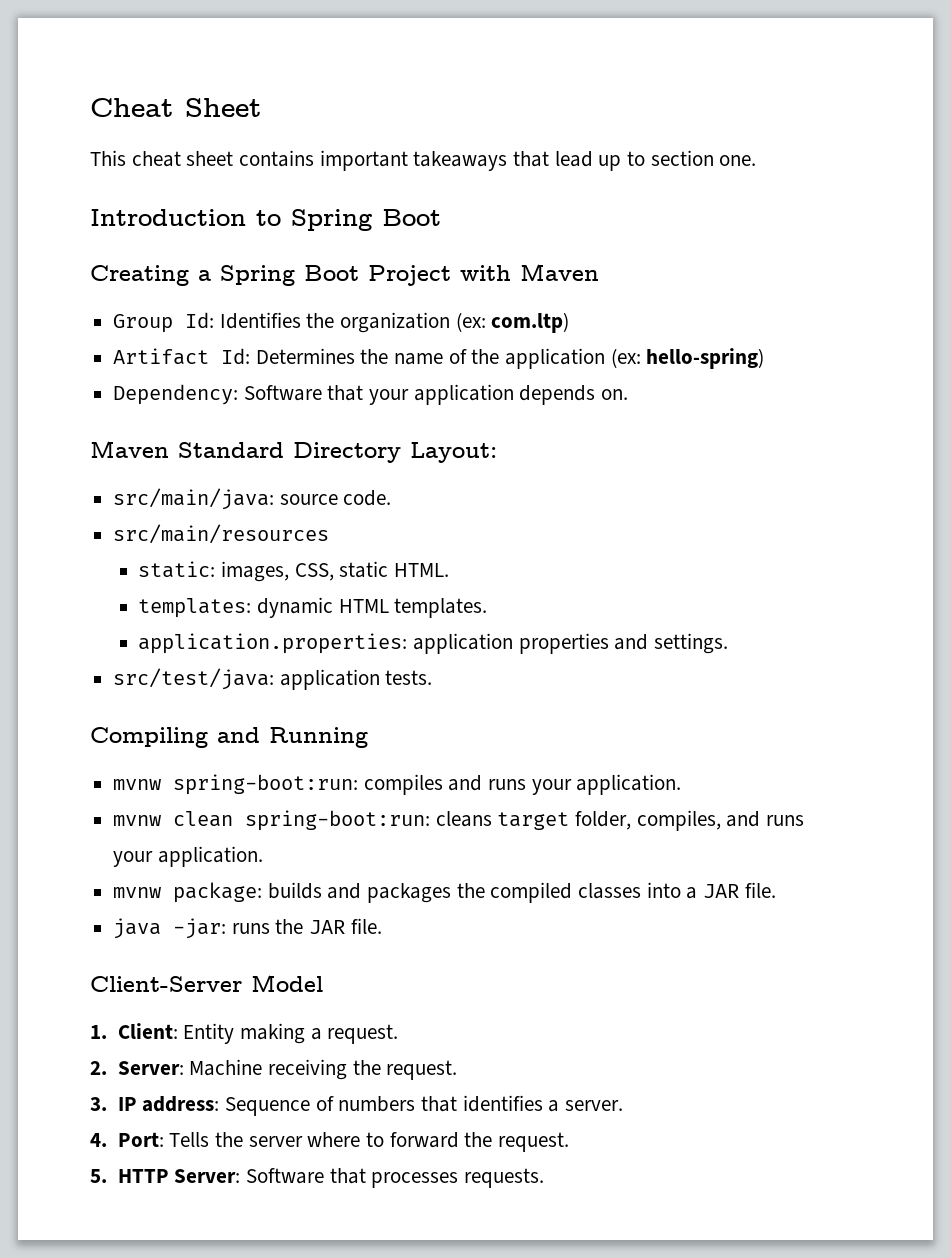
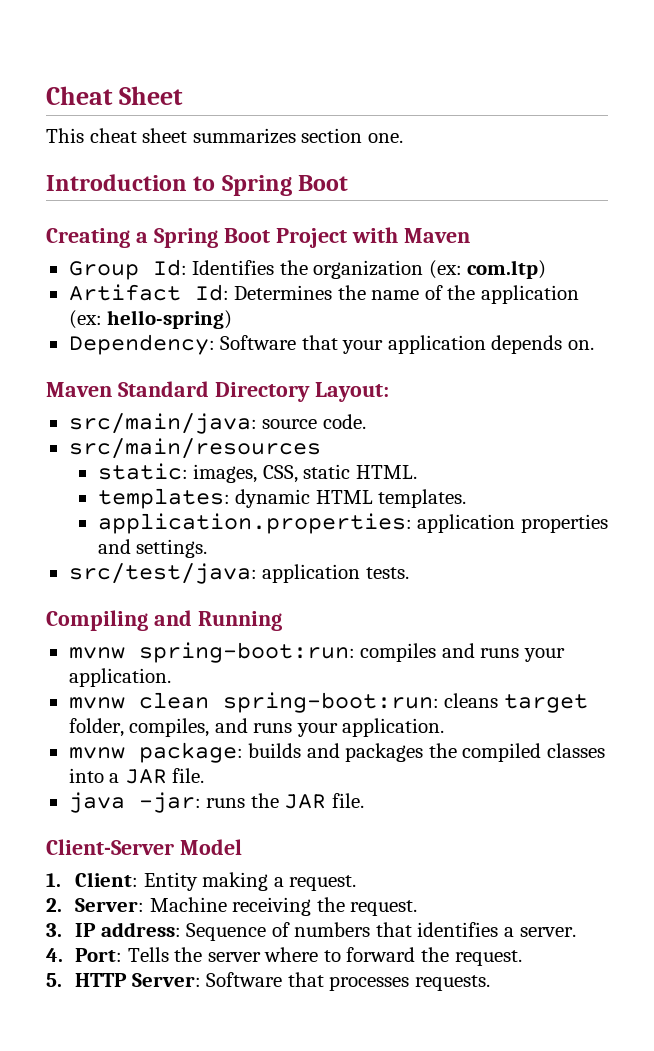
[239,150,646,171] contains important takeaways that lead up to -> [192,128,296,144] summarizes

